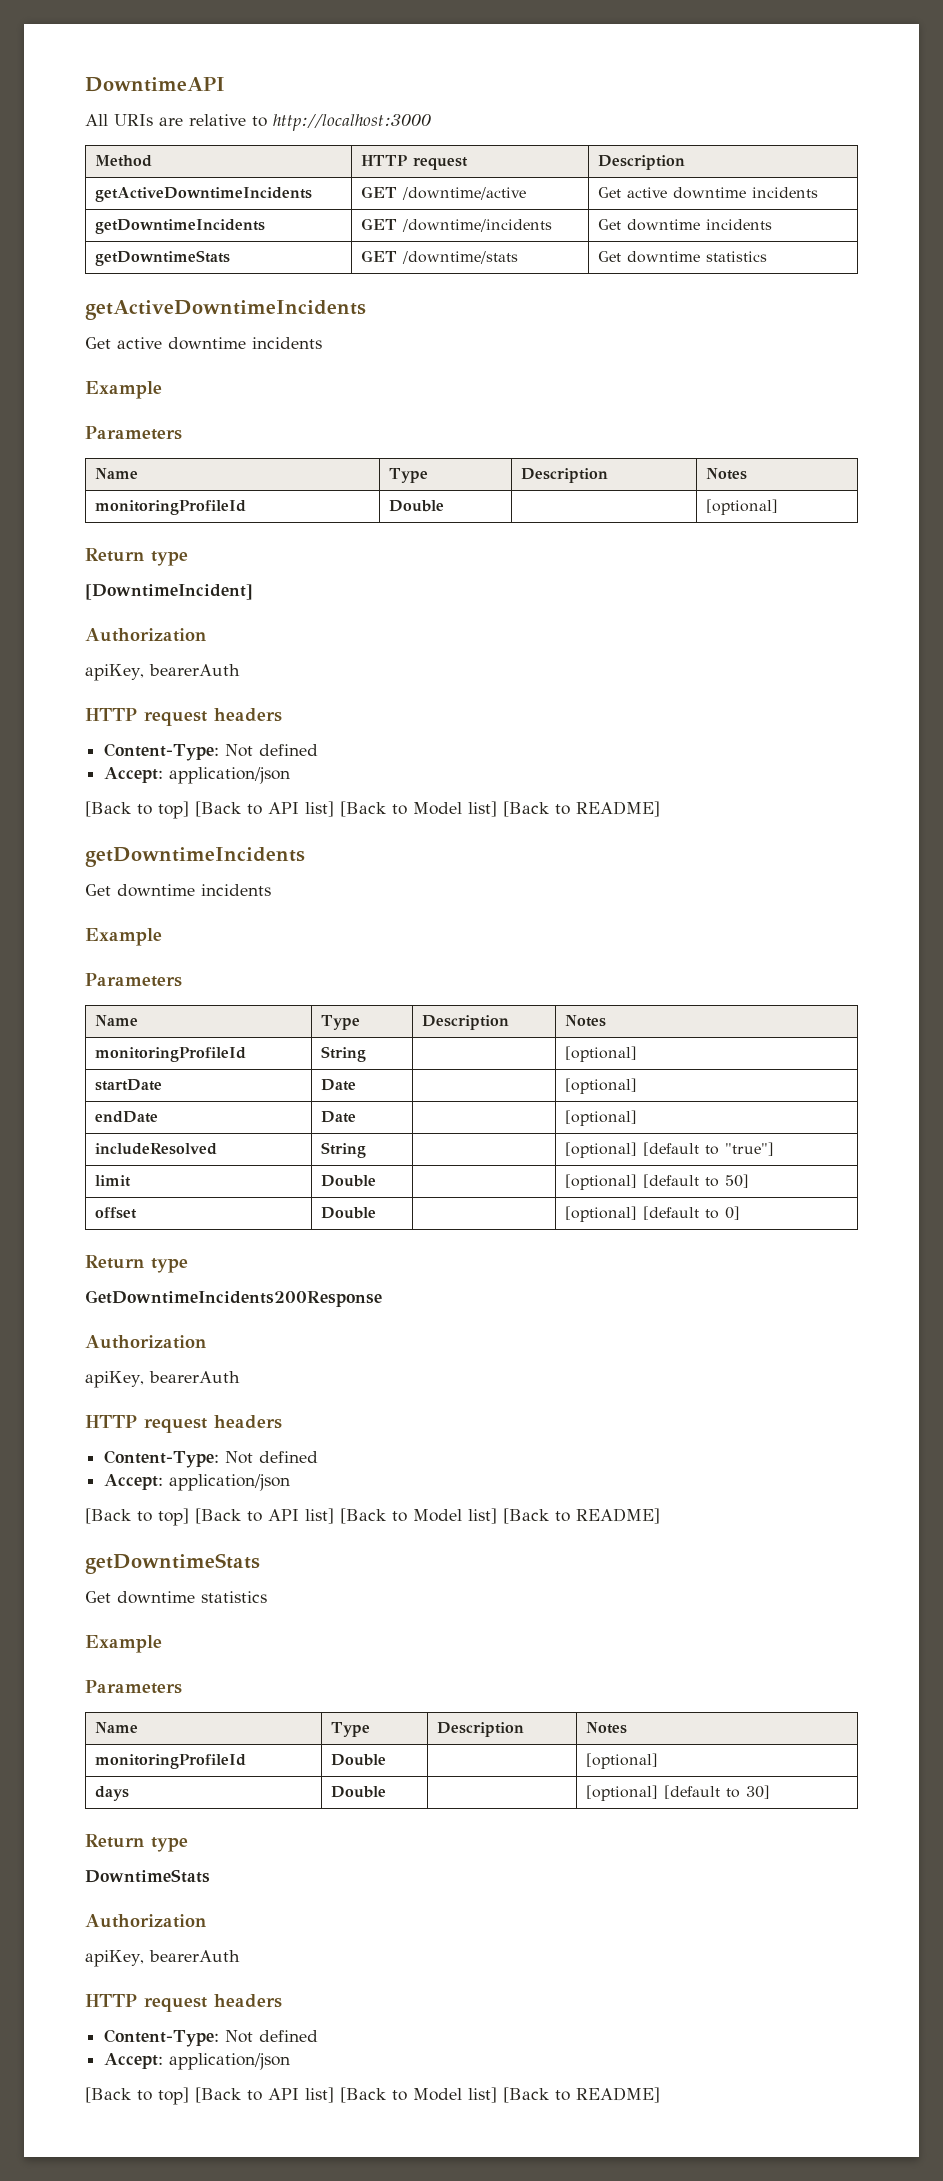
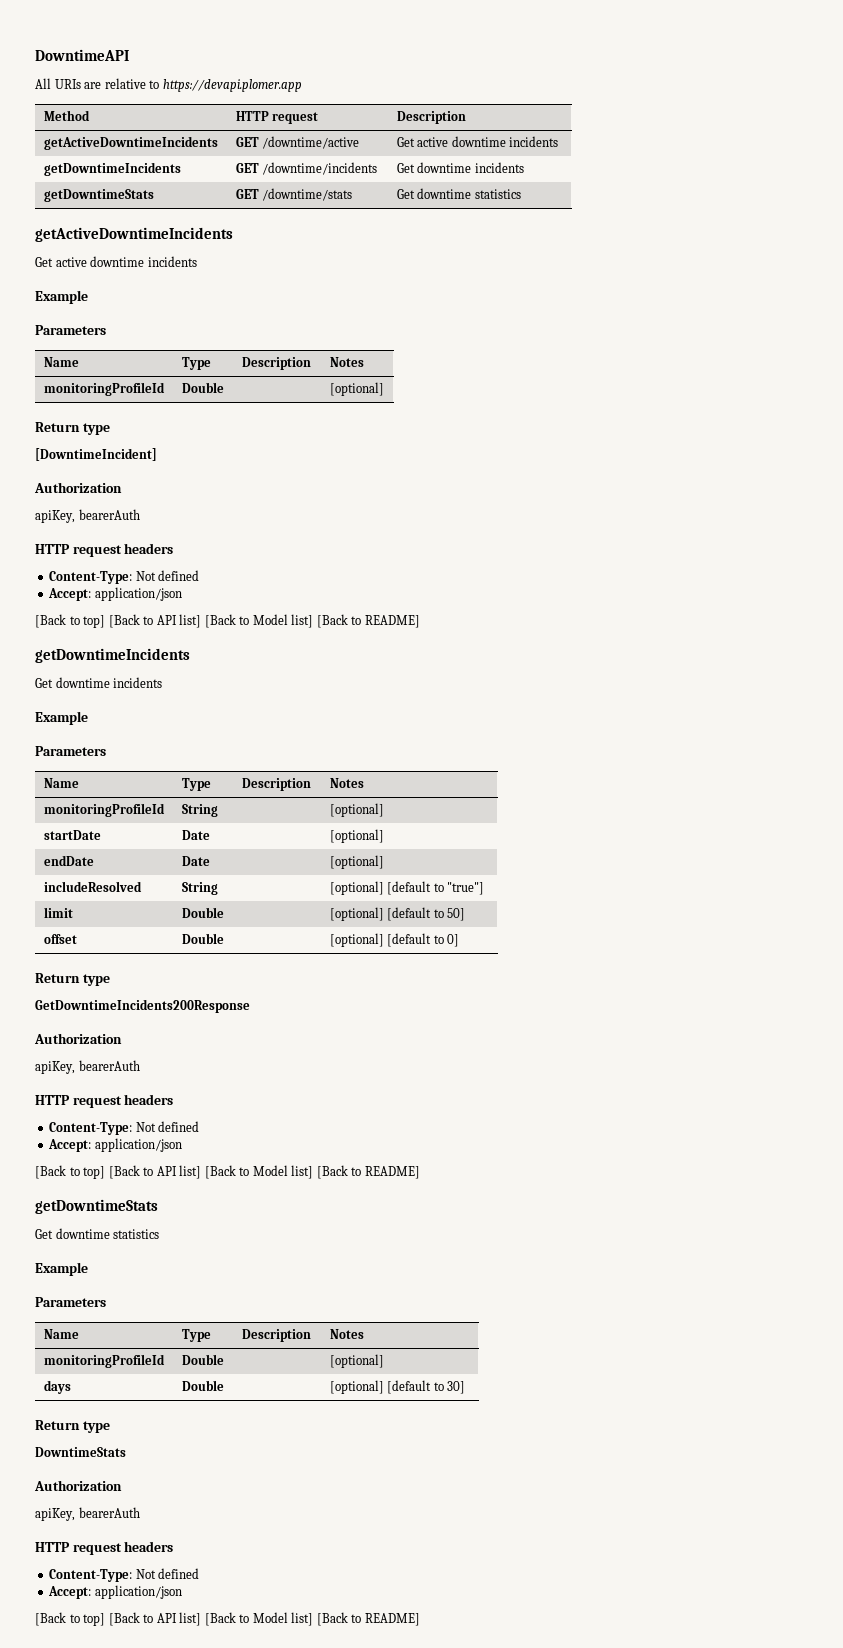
[273,114,431,131] http://localhost:3000 -> [162,79,302,92] https://devapi.plomer.app

